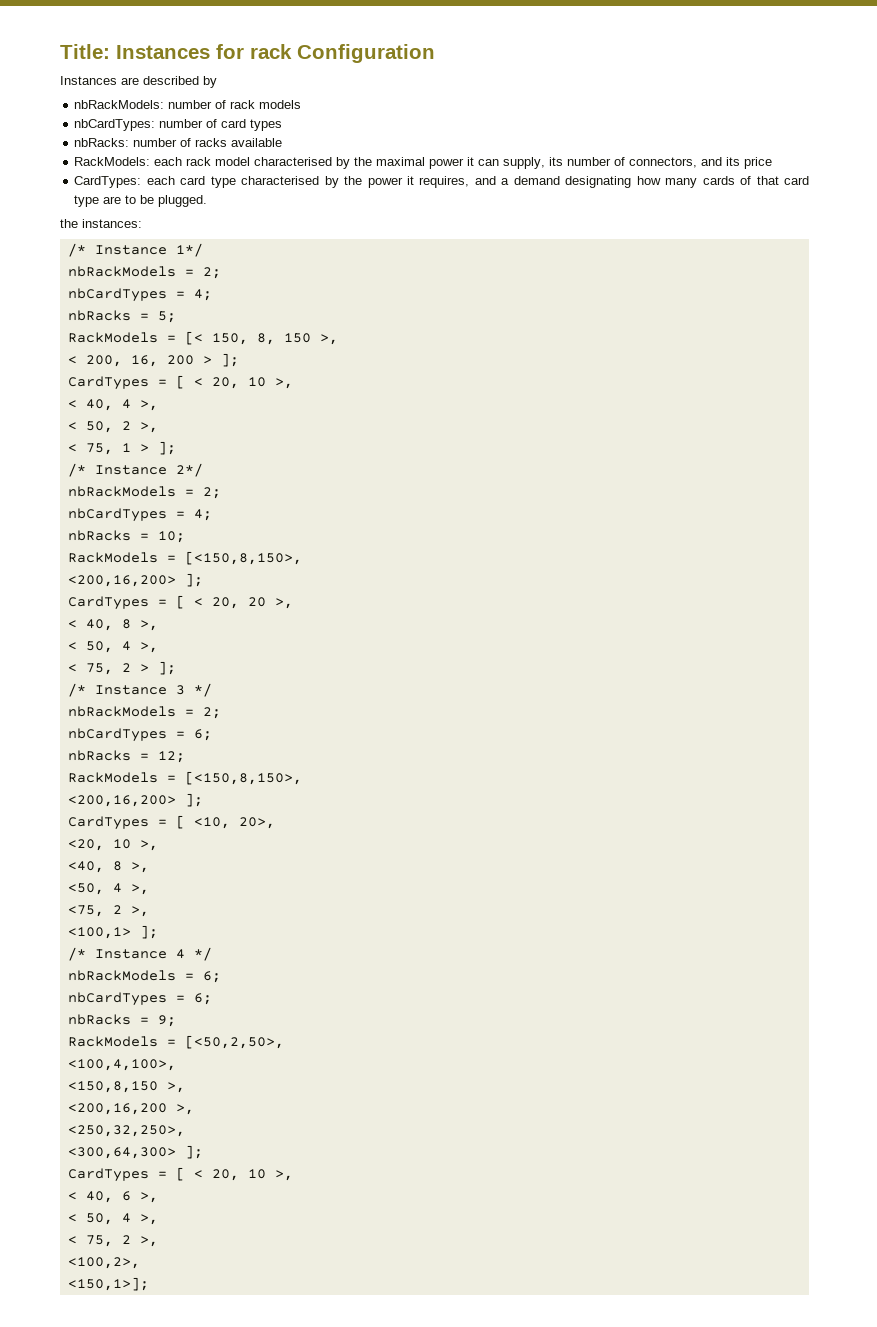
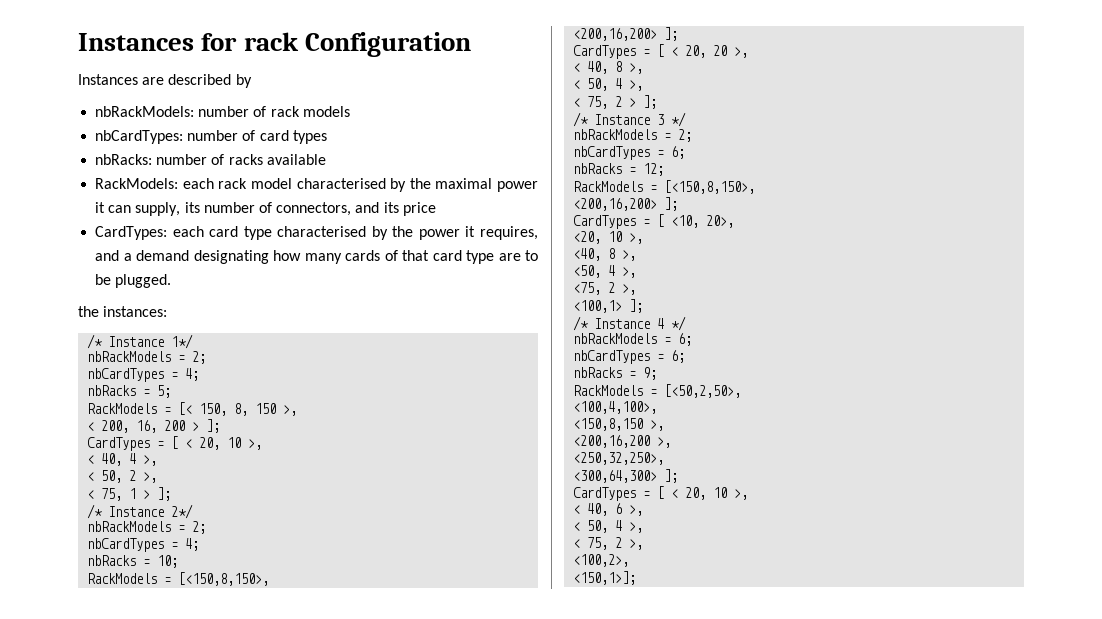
[60,44,110,59] Title: -> (78, 42) none

